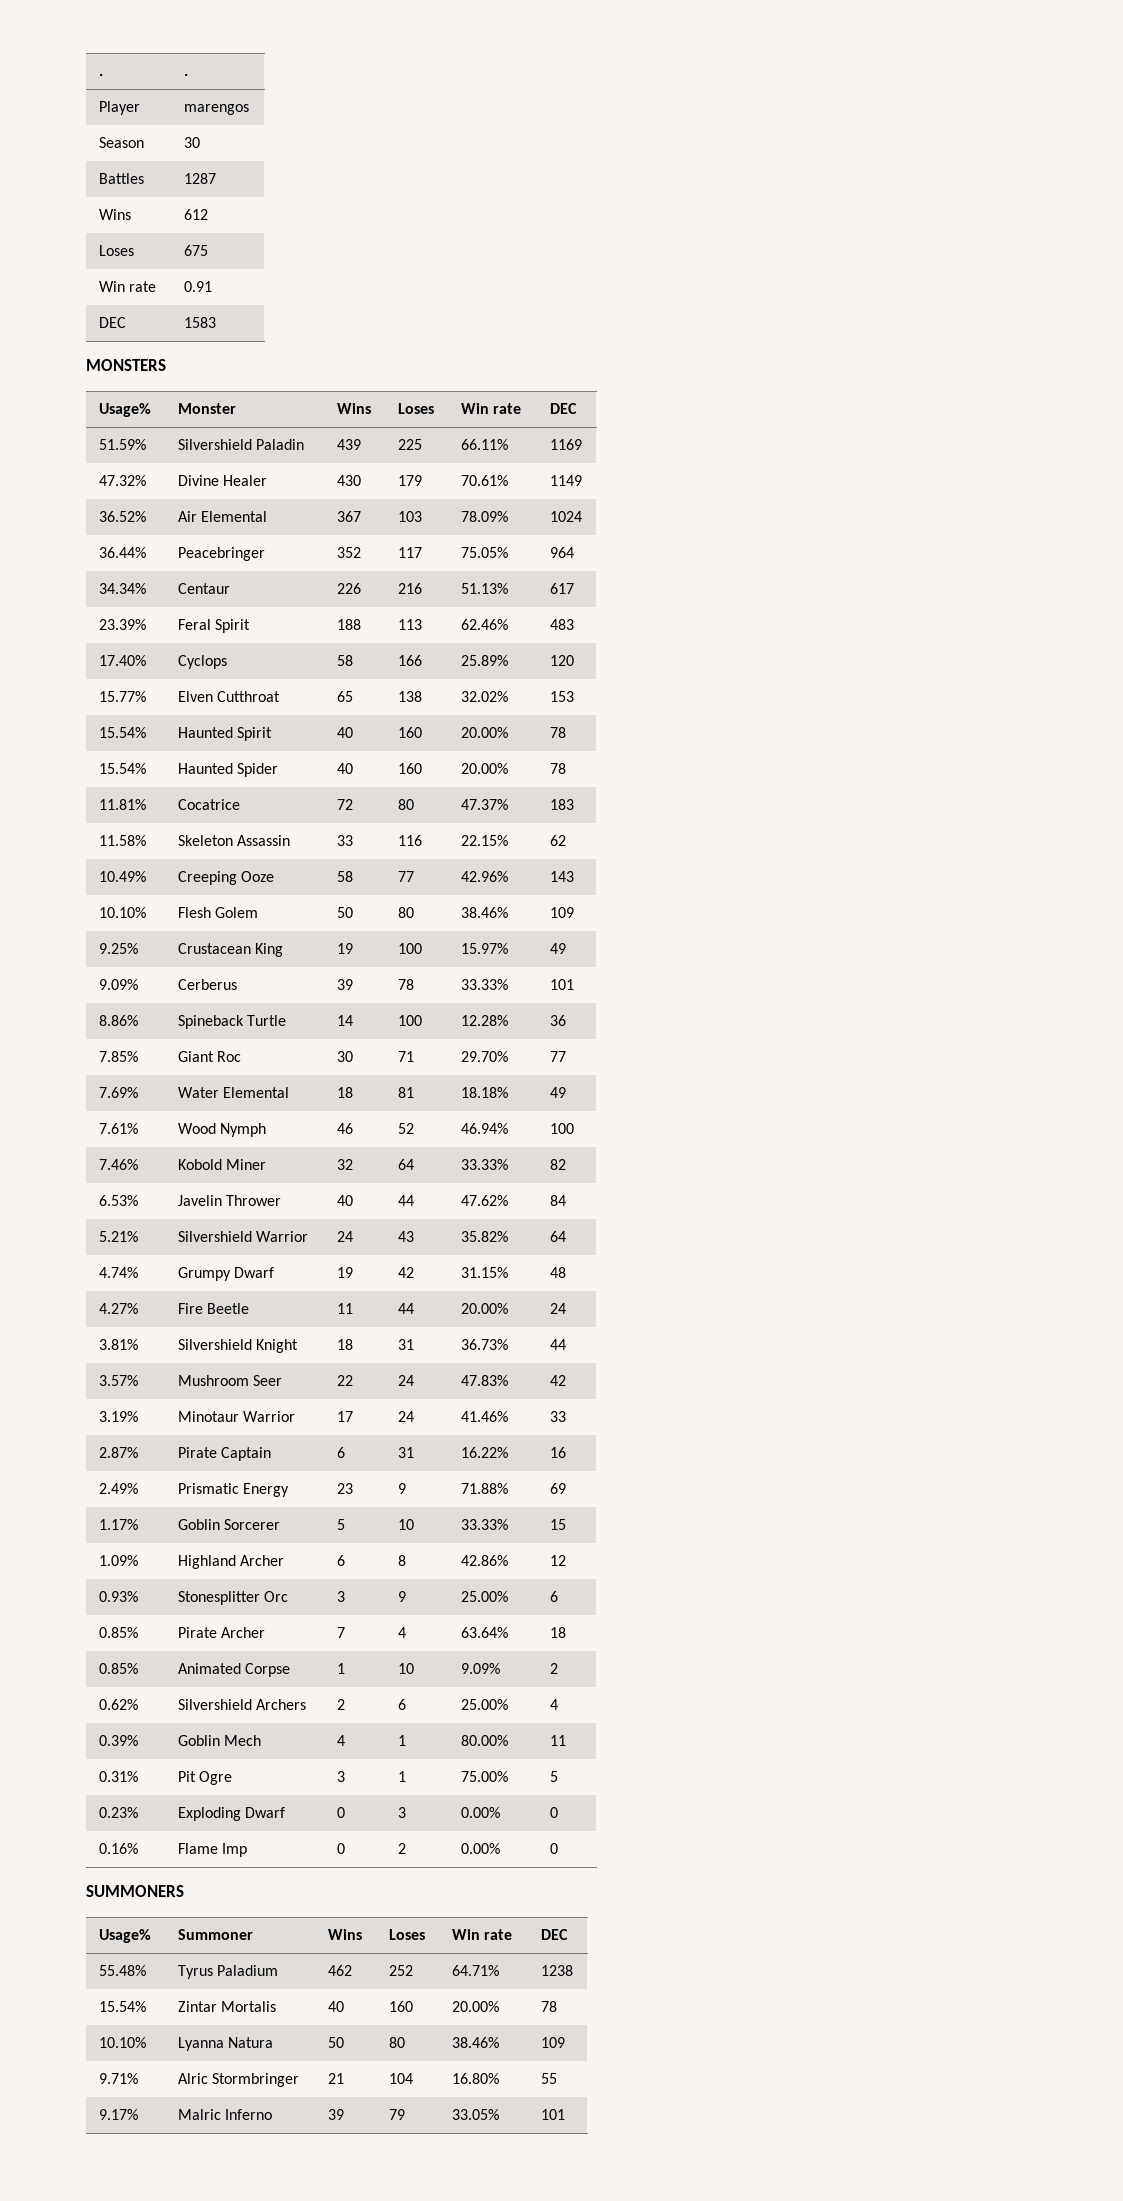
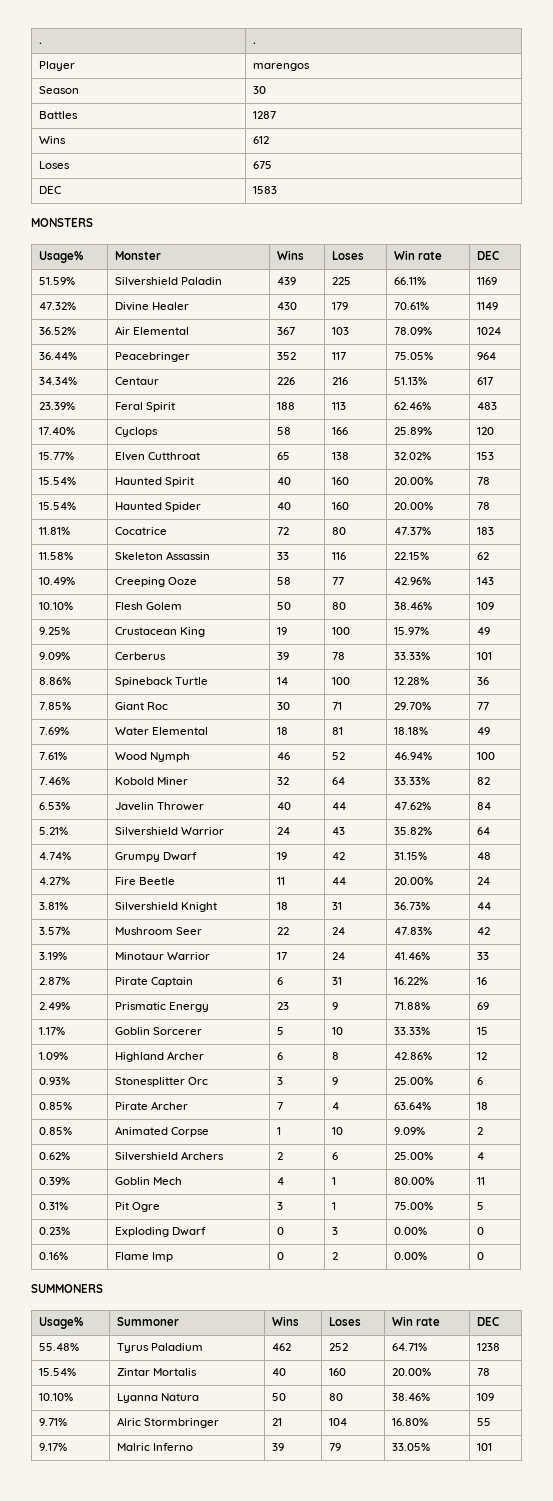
[99,281,157,292] [184,281,213,292] // Win rate | 0.91 -> (272, 165) none

